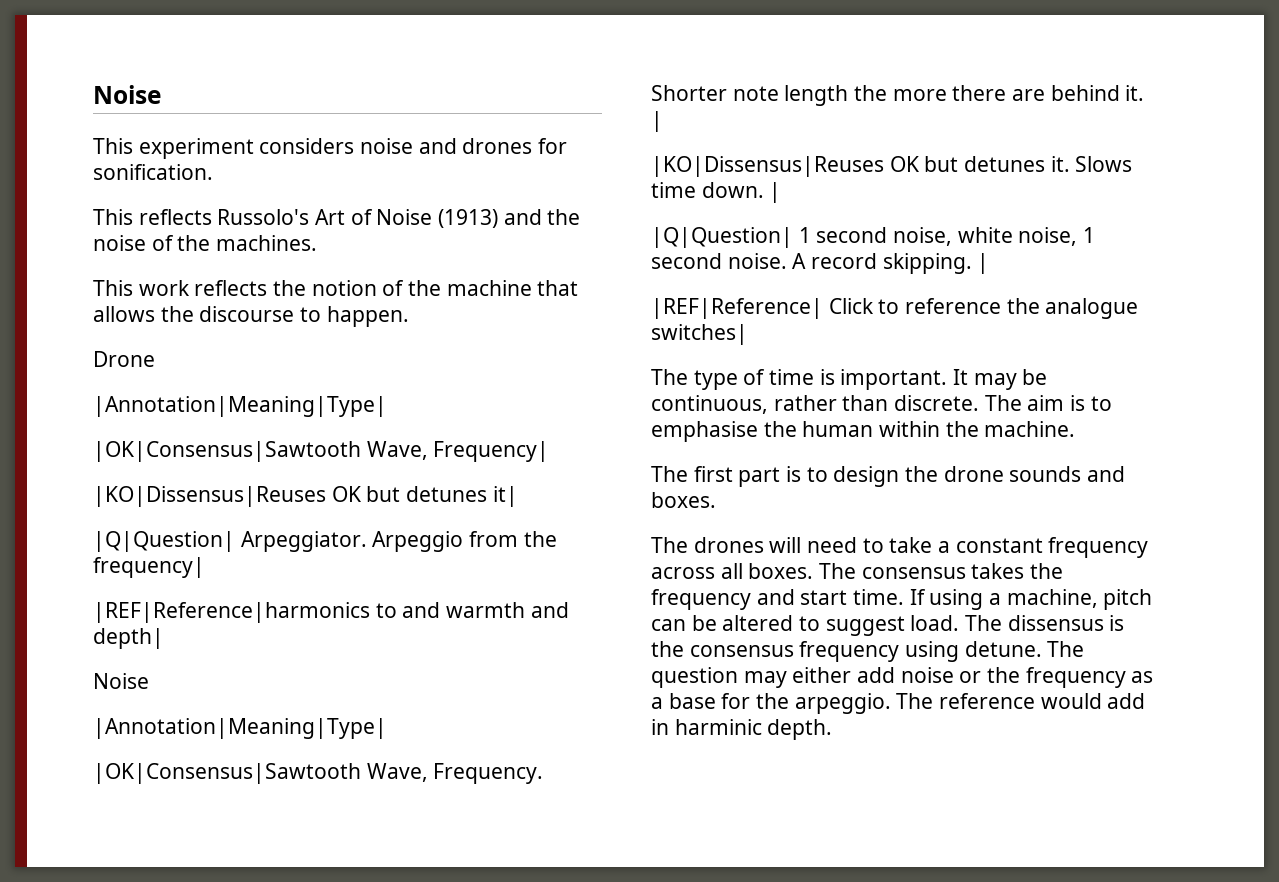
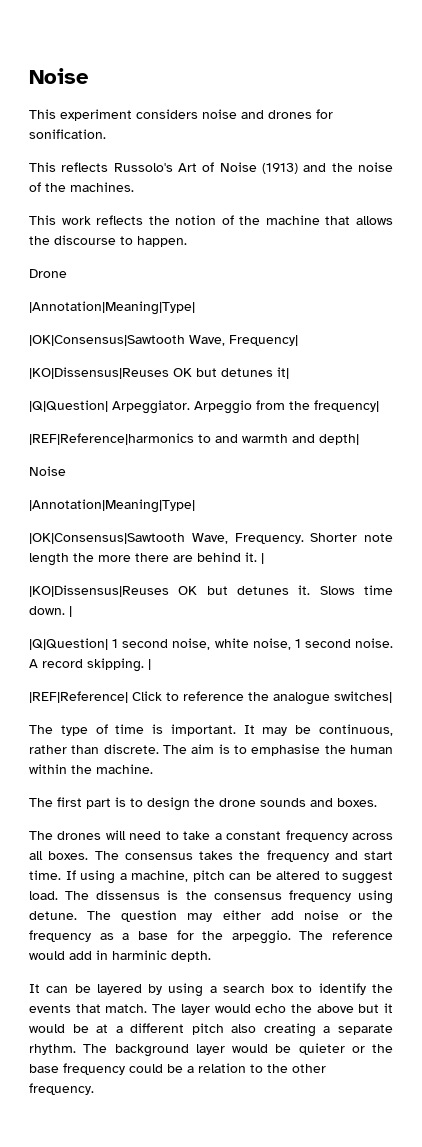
(833, 729) none -> [29,983,393,997] [29,1003,393,1015] [29,1023,393,1037] [29,1043,393,1057] [29,1063,326,1075] [29,1083,94,1095] // It can be layered by using a search box to identify the events that match. The layer would echo the above but it would be at a different pitch also creating a separate rhythm. The background layer would be quieter or the base frequency could be a relation to the other frequency.

